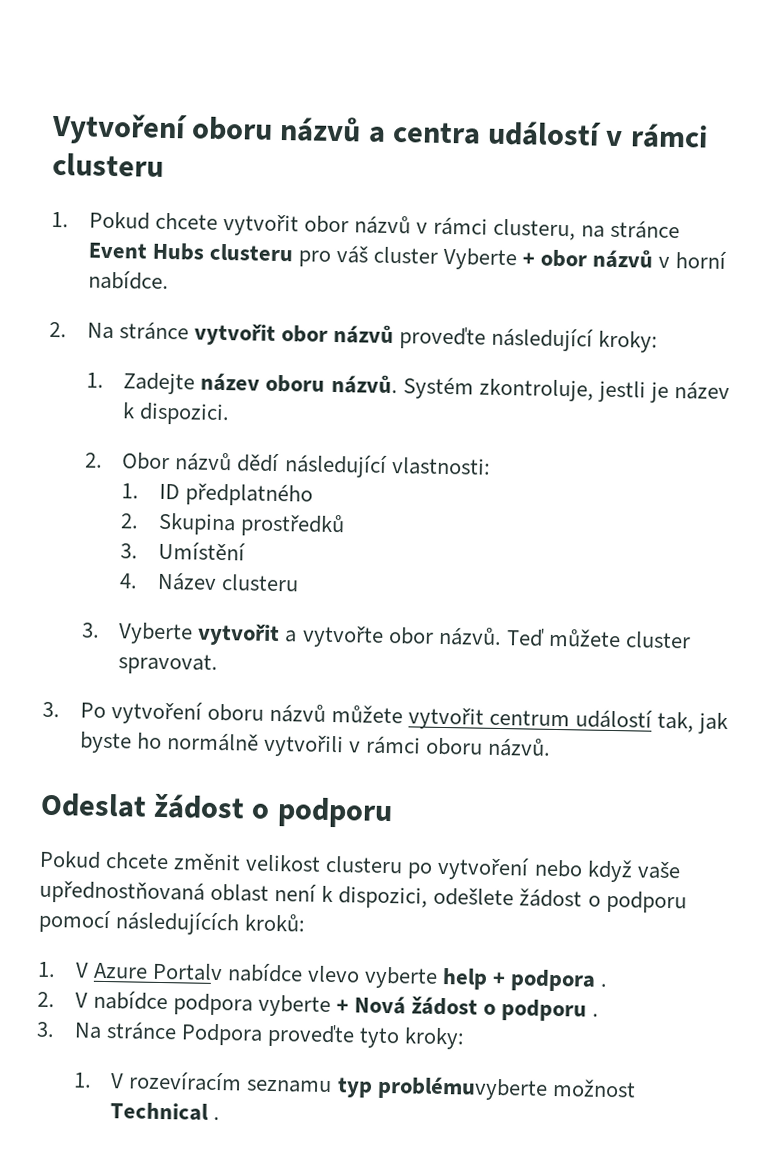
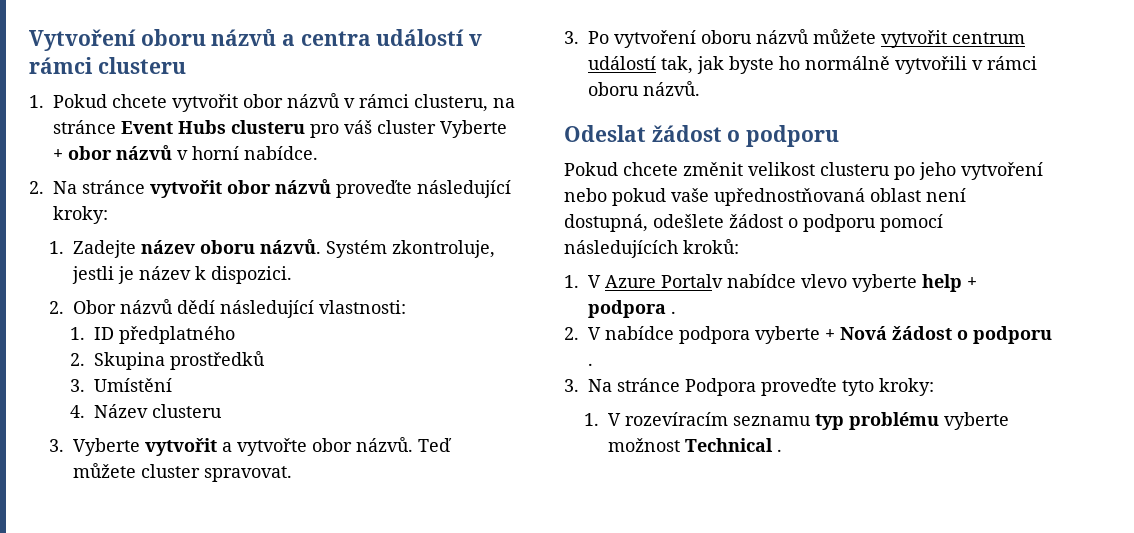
(434, 870) none -> [919,162,956,180] jeho
[586,859,633,883] když -> [612,188,666,206] pokud
[321,885,429,909] k dispozici, -> [564,214,648,232] dostupná,
[376,1075,548,1101] problémuvyberte -> [849,412,1010,430] problému vyberte

